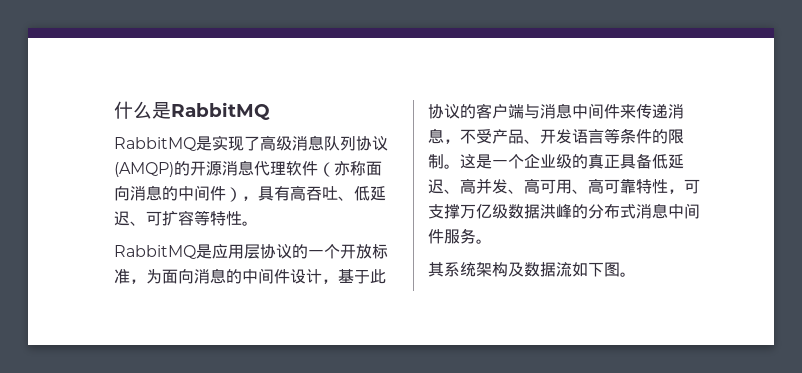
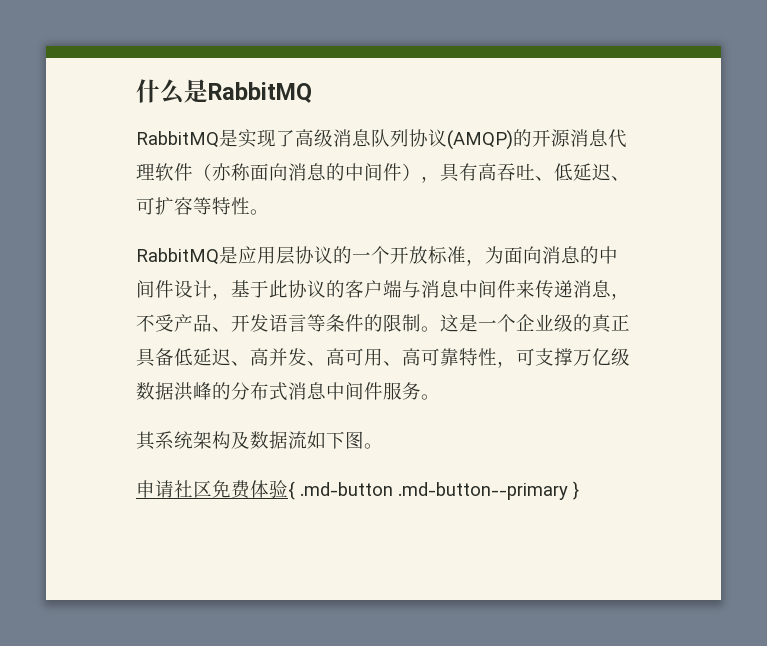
(636, 274) none -> [136,480,579,500] // 申请社区免费体验{ .md-button .md-button--primary }

